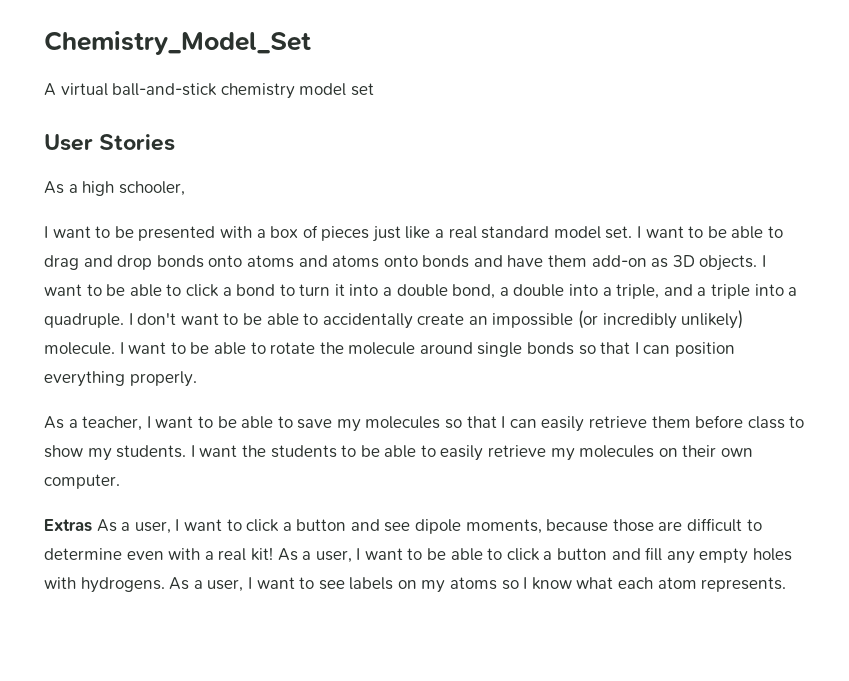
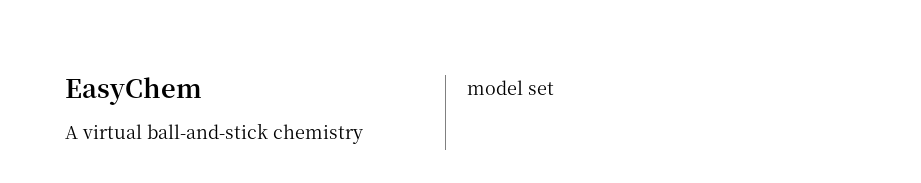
[44,31,311,55] Chemistry_Model_Set -> [65,77,202,105] EasyChem
[44,134,176,151] [44,181,185,196] [44,225,783,242] [44,255,767,271] [44,284,798,299] [44,310,744,329] [44,342,736,357] [44,371,197,387] [44,415,805,432] [44,445,754,461] [44,474,120,489] [44,518,762,534] [44,547,792,564] [44,577,787,593] // User Stories // As a high schooler, // I want to be presented with a box of pieces just like a real standard model set. I want to be able to drag and drop bonds onto atoms and atoms onto bonds and have them add-on as 3D objects. I want to be able to click a bond to turn it into a double bond, a double into a triple, and a triple into a quadruple. I don't want to be able to accidentally create an impossible (or incredibly unlikely) molecule. I want to be able to rotate the molecule around single bonds so that I can position everything properly. // As a teacher, I want to be able to save my molecules so that I can easily retrieve them before class to show my students. I want the students to be able to easily retrieve my molecules on their own computer. // Extras As a user, I want to click a button and see dipole moments, because those are difficult to determine even with a real kit! As a user, I want to be able to click a button and fill any empty holes with hydrogens. As a user, I want to see labels on my atoms so I know what each atom represents. -> (554, 88) none

